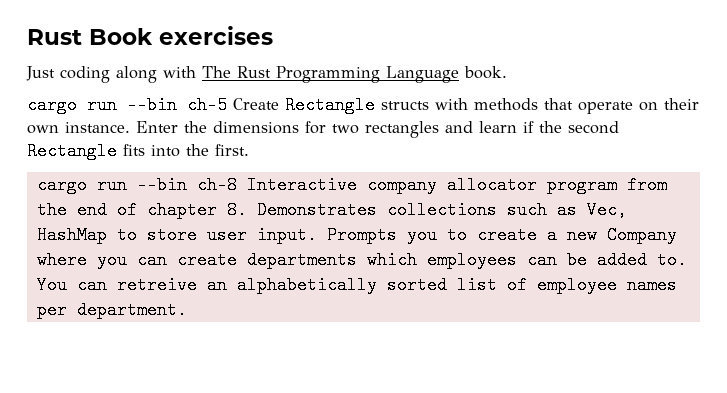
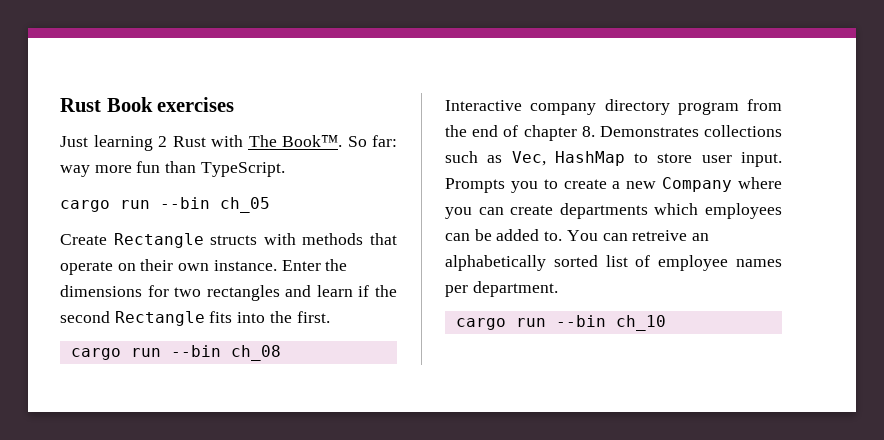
[60,66,507,83] [27,96,227,114] coding along with The Rust Programming Language book. // cargo run --bin ch-5 -> [93,135,397,151] [60,161,285,177] [60,197,270,213] learning 2 Rust with The Book™. So far: way more fun than TypeScript. // cargo run --bin ch_05 //
[196,176,237,194] ch-8 -> [230,345,281,361] ch_08 //
[446,176,537,194] allocator -> [604,99,670,115] directory
(187, 310) none -> [455,315,666,331] // cargo run --bin ch_10

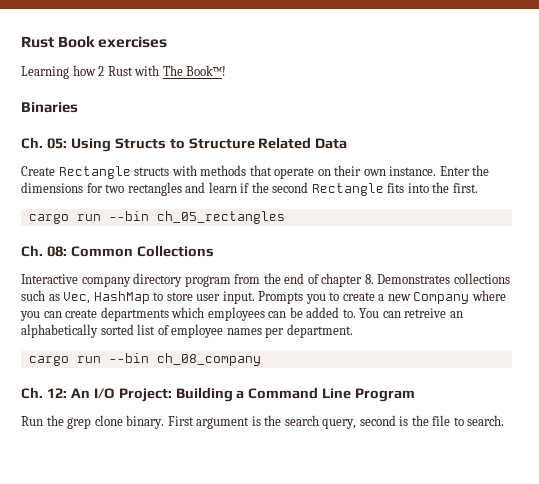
[60,135,153,151] Just learning -> [21,65,96,79] Learning how
[282,135,397,147] [60,161,285,177] [60,197,270,213] Book™. So far: way more fun than TypeScript. // cargo run --bin ch_05 -> [186,65,227,76] [21,102,78,113] [21,137,348,152] Book™! // Binaries // Ch. 05: Using Structs to Structure Related Data
[230,345,281,361] ch_08 -> [156,211,285,224] [21,245,214,257] ch_05_rectangles // Ch. 08: Common Collections
[615,315,666,331] ch_10 -> [156,353,261,366] [21,387,416,402] [21,415,505,429] ch_08_company // Ch. 12: An I/O Project: Building a Command Line Program // Run the grep clone binary. First argument is the search query, second is the file to search.

